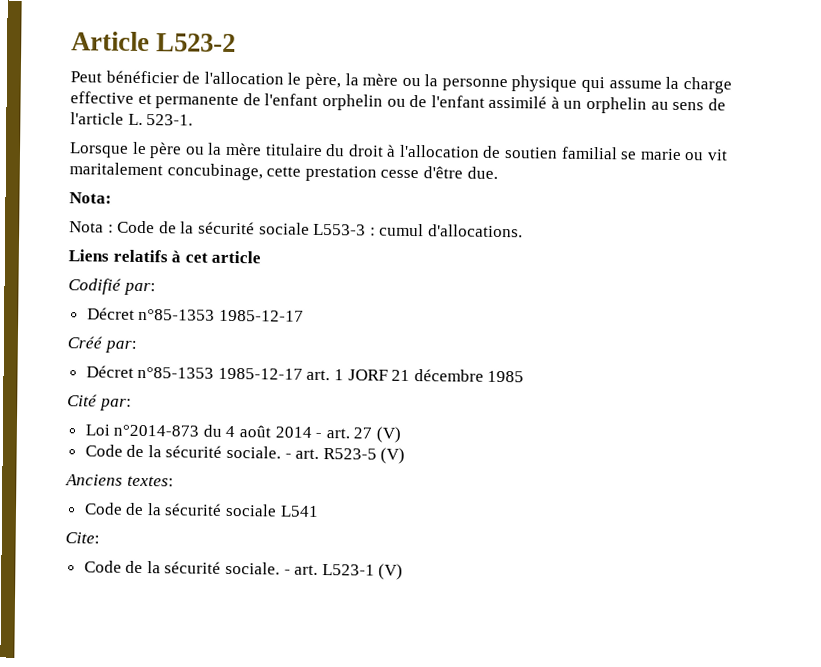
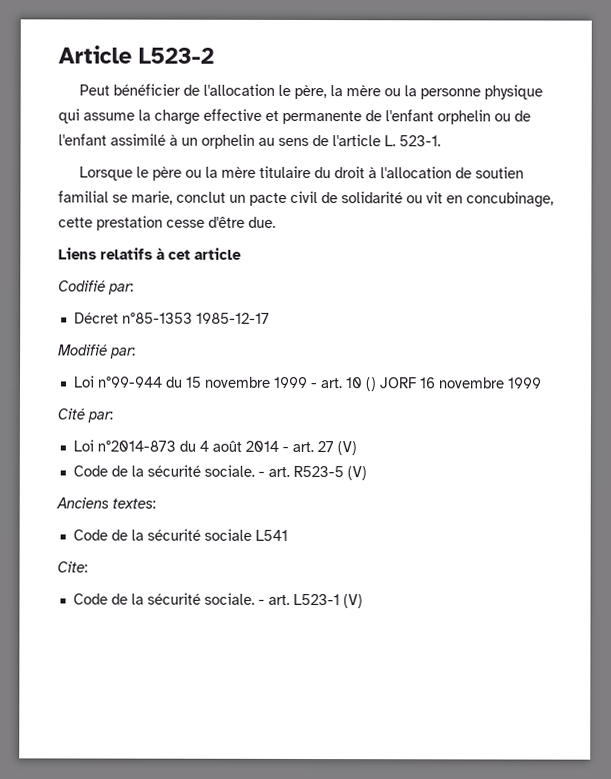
[639,148,682,161] marie -> [131,190,403,206] marie, conclut un pacte civil de solidarité
[69,162,163,176] maritalement -> [446,195,463,204] en
[69,192,112,204] [69,220,523,238] // Nota: // Nota : Code de la sécurité sociale L553-3 : cumul d'allocations. -> (276, 222) none
[67,336,137,353] [85,365,525,383] Créé par: // Décret n°85-1353 1985-12-17 art. 1 JORF 21 décembre 1985 -> [58,344,136,359] [73,375,542,392] Modifié par: // Loi n°99-944 du 15 novembre 1999 - art. 10 () JORF 16 novembre 1999

